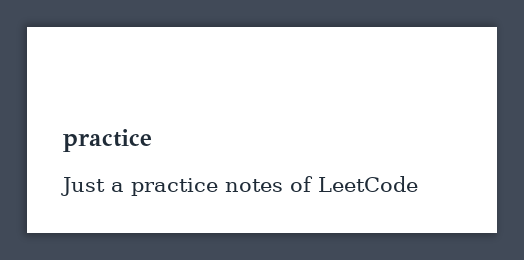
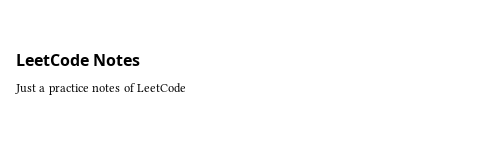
[63,129,152,152] practice -> [16,54,141,66] LeetCode Notes

